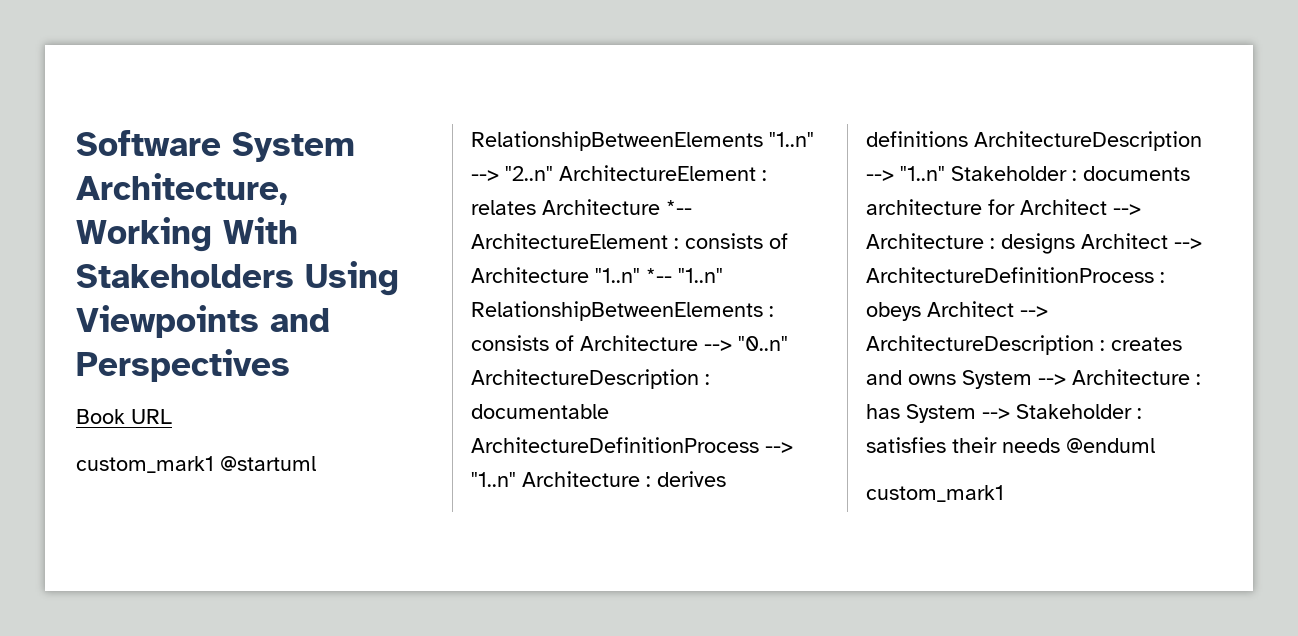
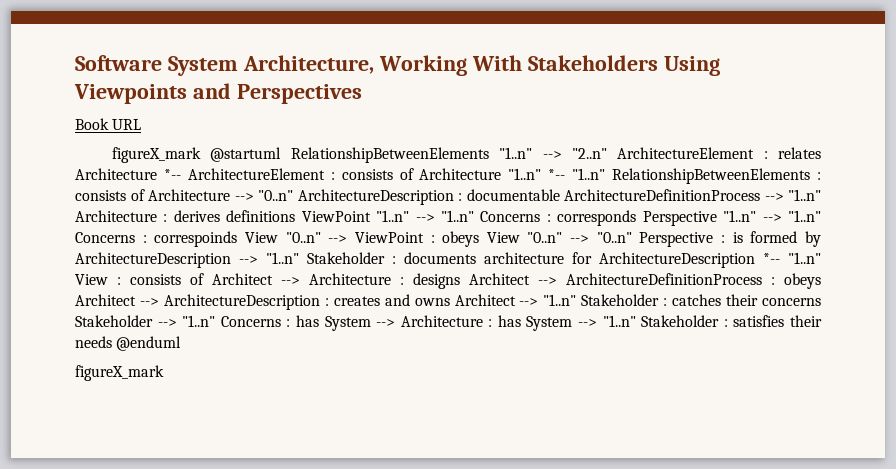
[76,456,214,473] custom_mark1 -> [112,147,202,163] figureX_mark
(968, 139) none -> [301,210,822,226] [75,231,821,247] ViewPoint "1..n" --> "1..n" Concerns : corresponds Perspective "1..n" --> "1..n" Concerns : correspoinds View "0..n" --> ViewPoint : obeys View "0..n" --> "0..n" Perspective : is formed by
(1015, 207) none -> [599,252,821,268] [75,273,204,285] ArchitectureDescription *-- "1..n" View : consists of
(956, 379) none -> [454,294,822,306] [75,315,319,327] Architect --> "1..n" Stakeholder : catches their concerns Stakeholder --> "1..n" Concerns : has
(1010, 413) none -> [602,315,636,327] "1..n"
[866,485,1004,502] custom_mark1 -> [75,365,164,381] figureX_mark

